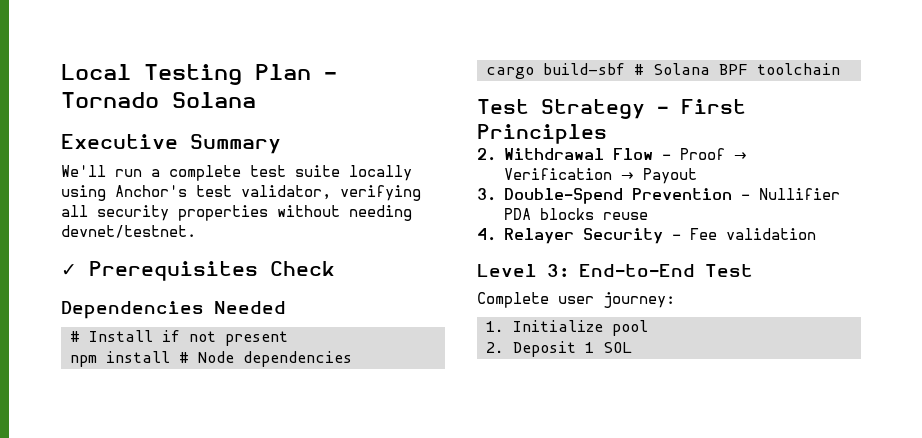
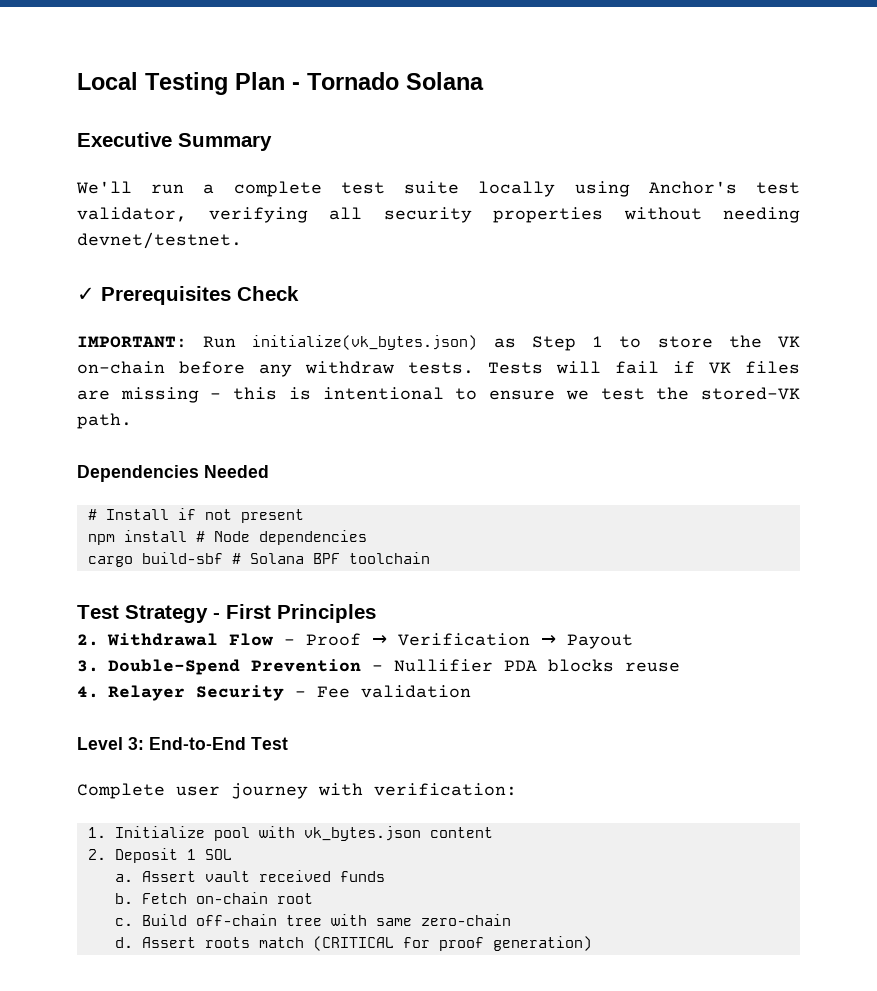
(335, 268) none -> [77,335,800,351] [77,361,800,377] [77,387,801,403] [77,413,132,429] // IMPORTANT: Run initialize(vk_bytes.json) as Step 1 to store the VK on-chain before any withdraw tests. Tests will fail if VK files are missing - this is intentional to ensure we test the stored-VK path.
[603,292,675,308] journey: -> [231,783,517,799] journey with verification:
(648, 328) none -> [258,826,493,841] with vk_bytes.json content
(632, 347) none -> [114,870,385,882] [114,892,313,904] [114,914,511,926] [114,936,592,951] // a. Assert vault received funds // b. Fetch on-chain root // c. Build off-chain tree with same zero-chain // d. Assert roots match (CRITICAL for proof generation)

